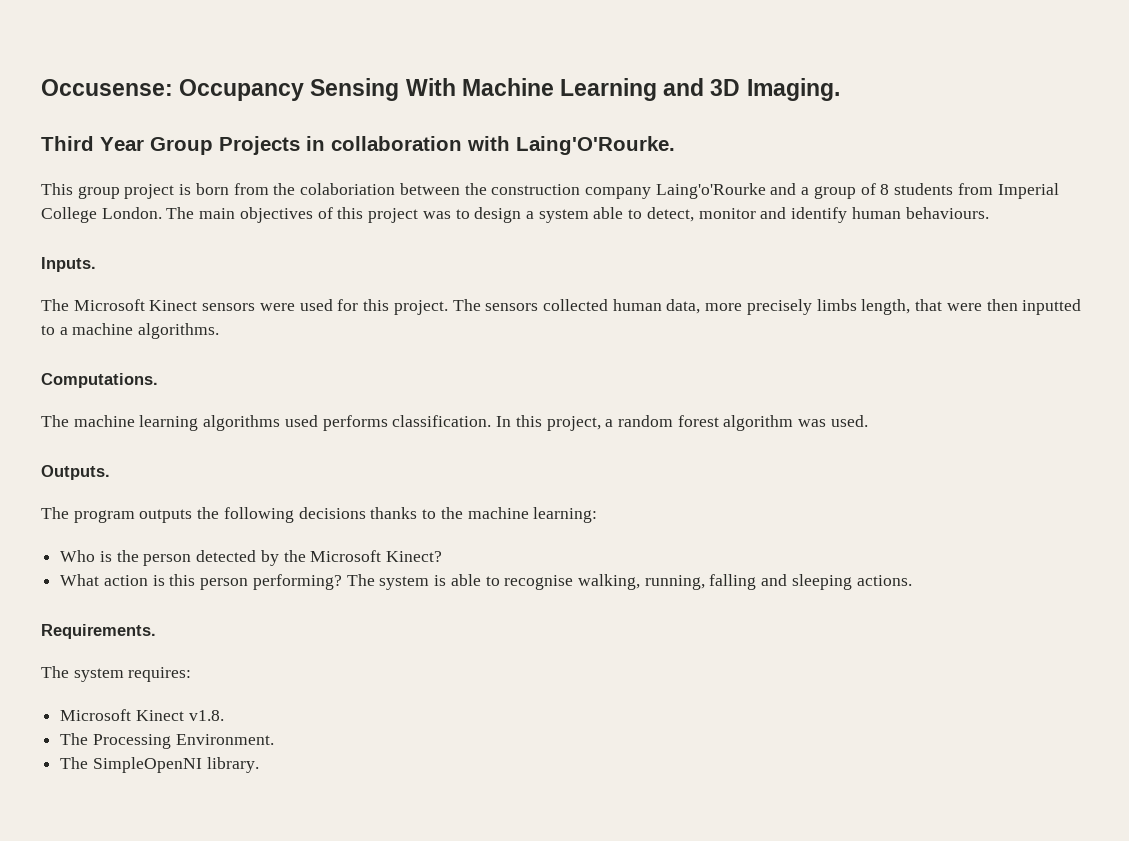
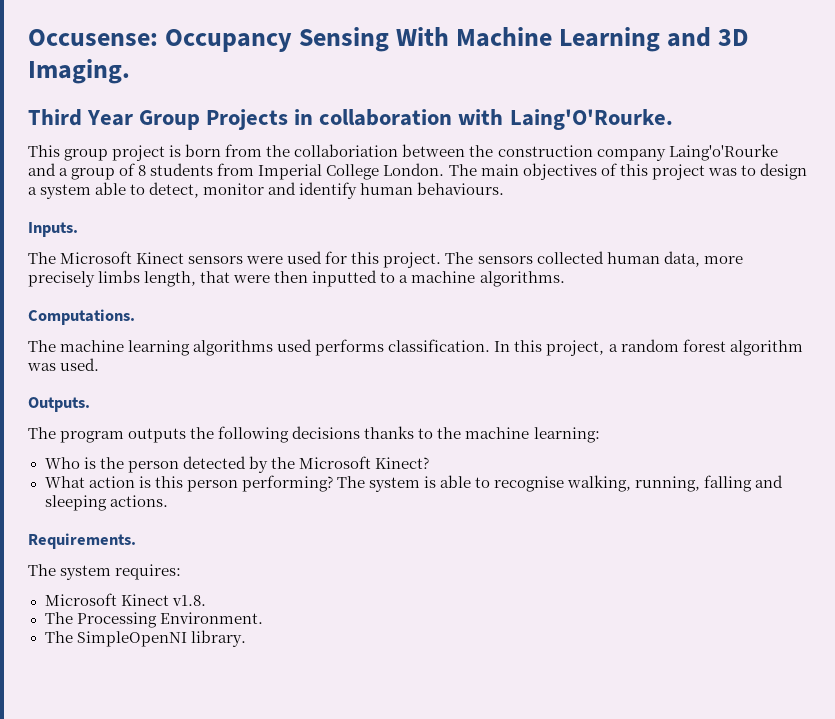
[300,183,396,195] colaboriation -> [294,144,399,157] collaboriation

